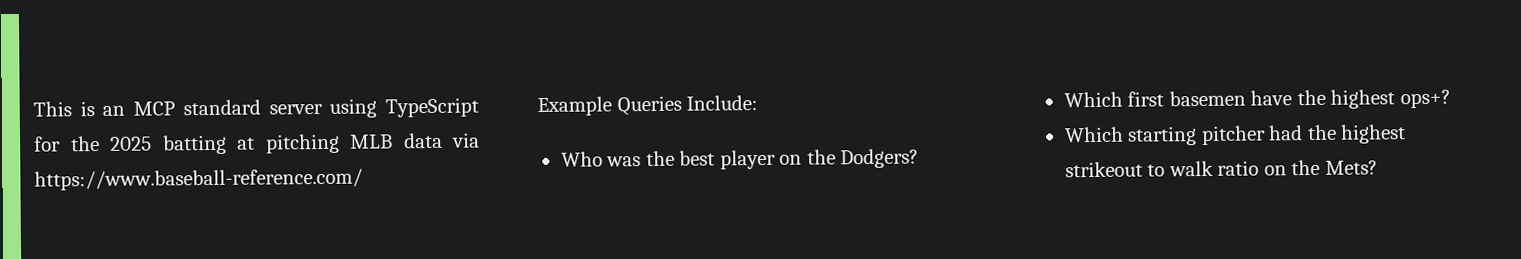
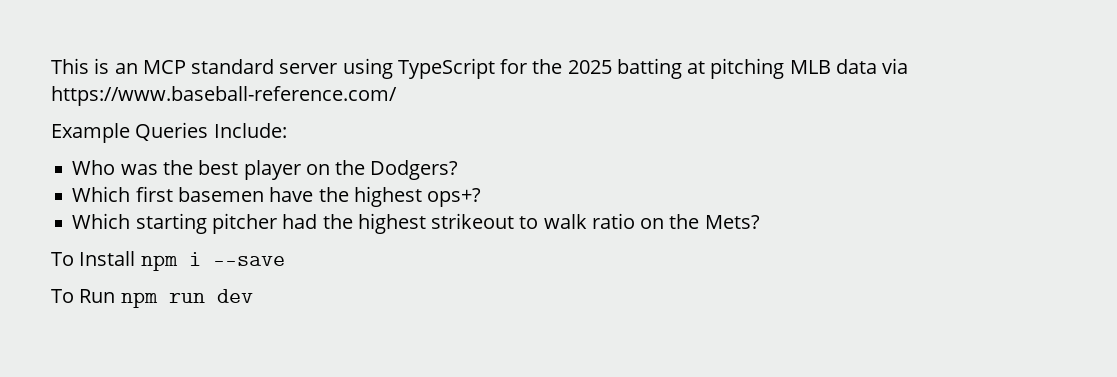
(1378, 167) none -> [51,251,285,271] [51,289,253,308] // To Install npm i --save // To Run npm run dev

